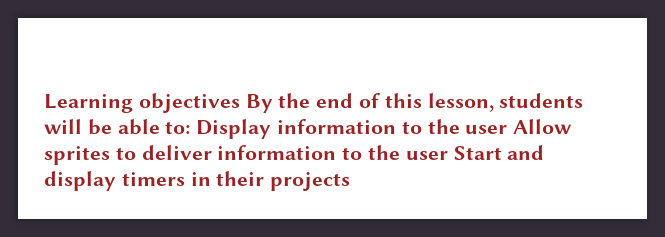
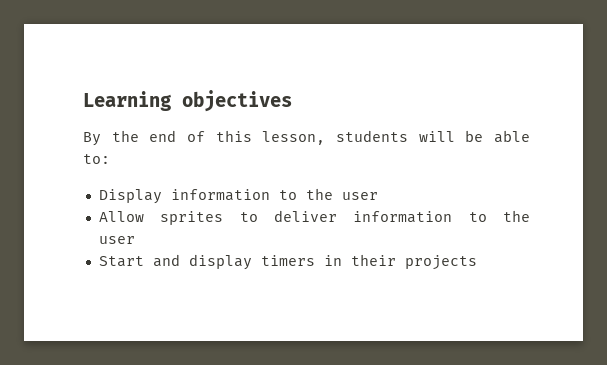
(240, 103) none -> (292, 101) //
(191, 127) none -> (110, 159) //
(508, 129) none -> (378, 196) //
(448, 155) none -> (135, 240) //

